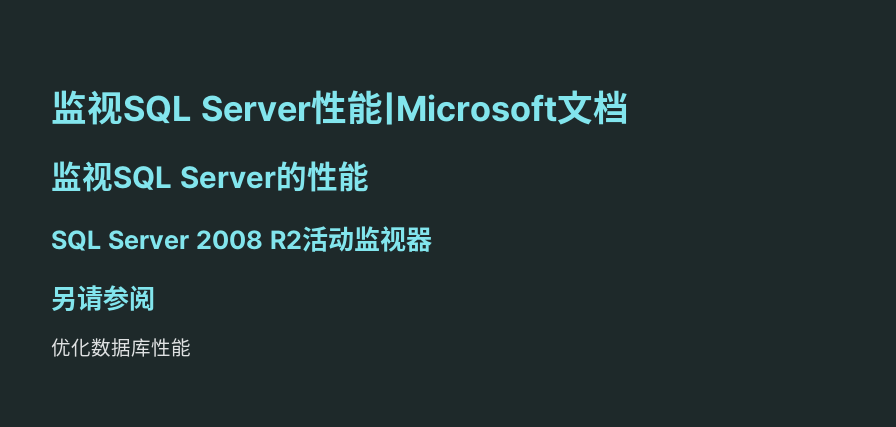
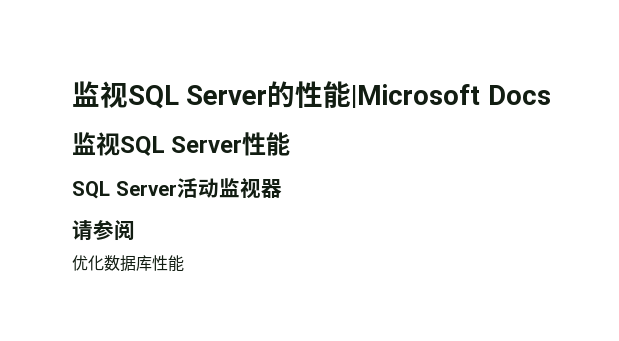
[51,90,629,125] [51,161,308,192] 监视SQL Server性能|Microsoft文档 // 监视SQL Server的 -> [72,81,551,109] [72,132,243,156] 监视SQL Server的性能|Microsoft Docs // 监视SQL Server
[196,230,303,250] 2008 R2 -> (177, 188) none
[51,287,77,311] 另 -> (282, 188) none

